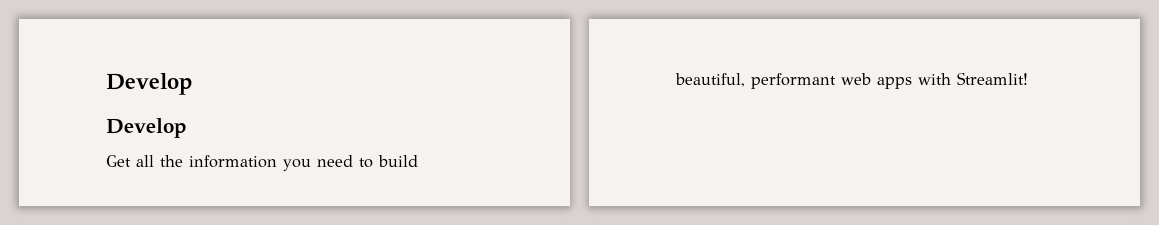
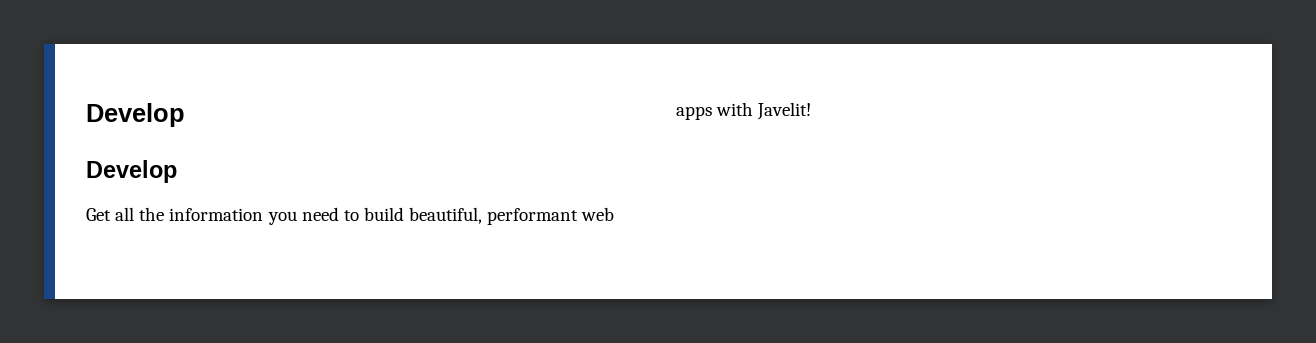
[957,72,1028,85] Streamlit! -> [757,102,812,120] Javelit!

